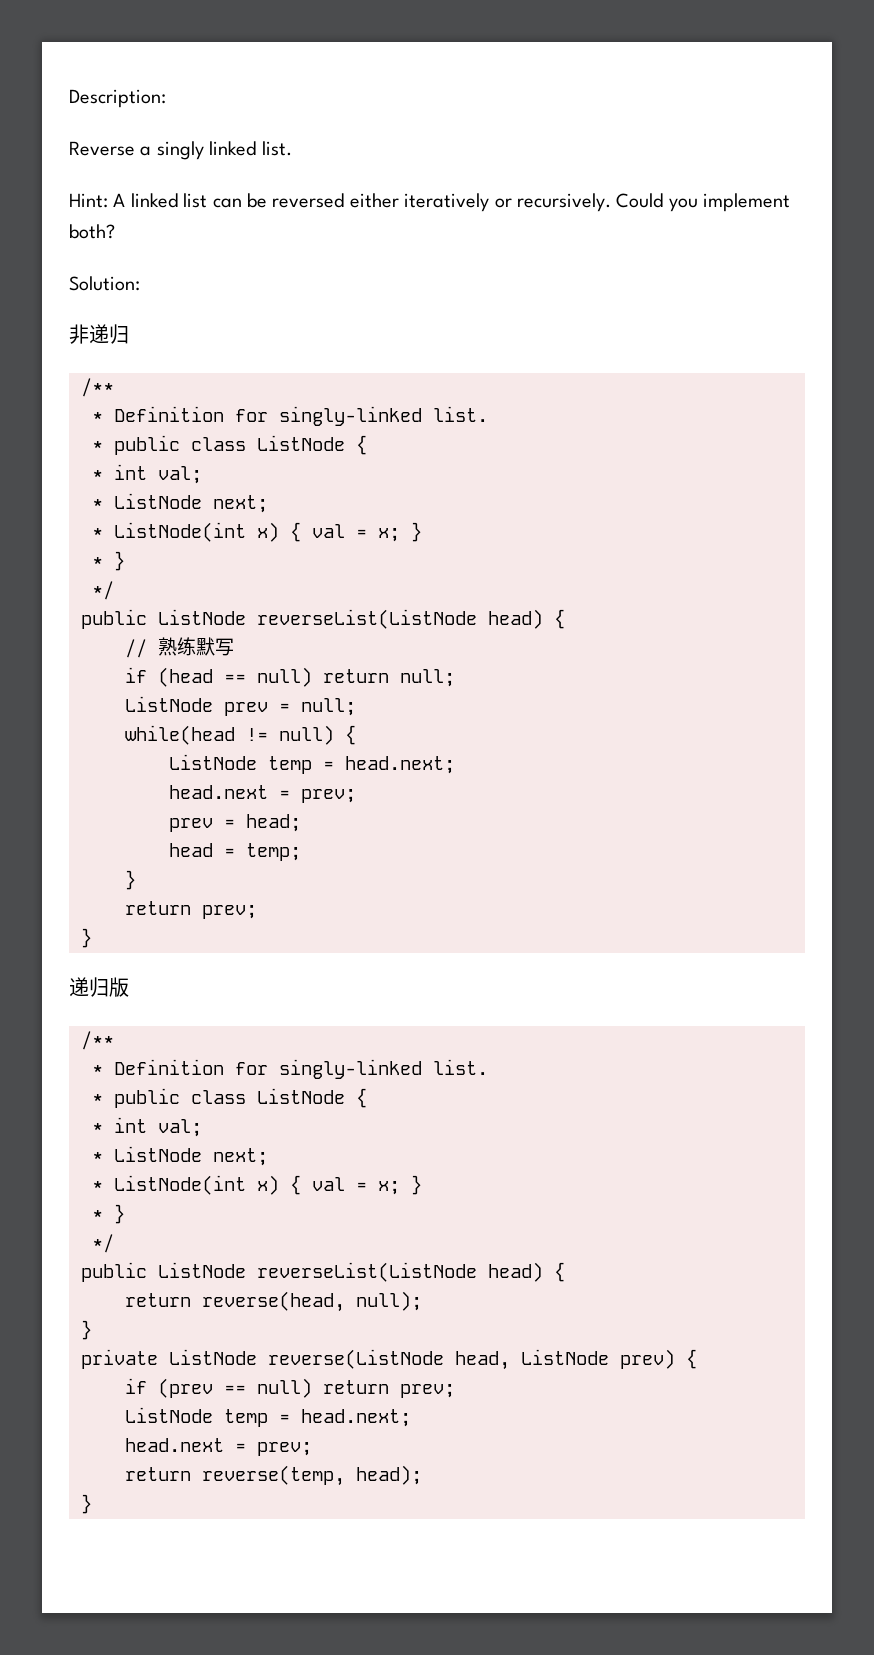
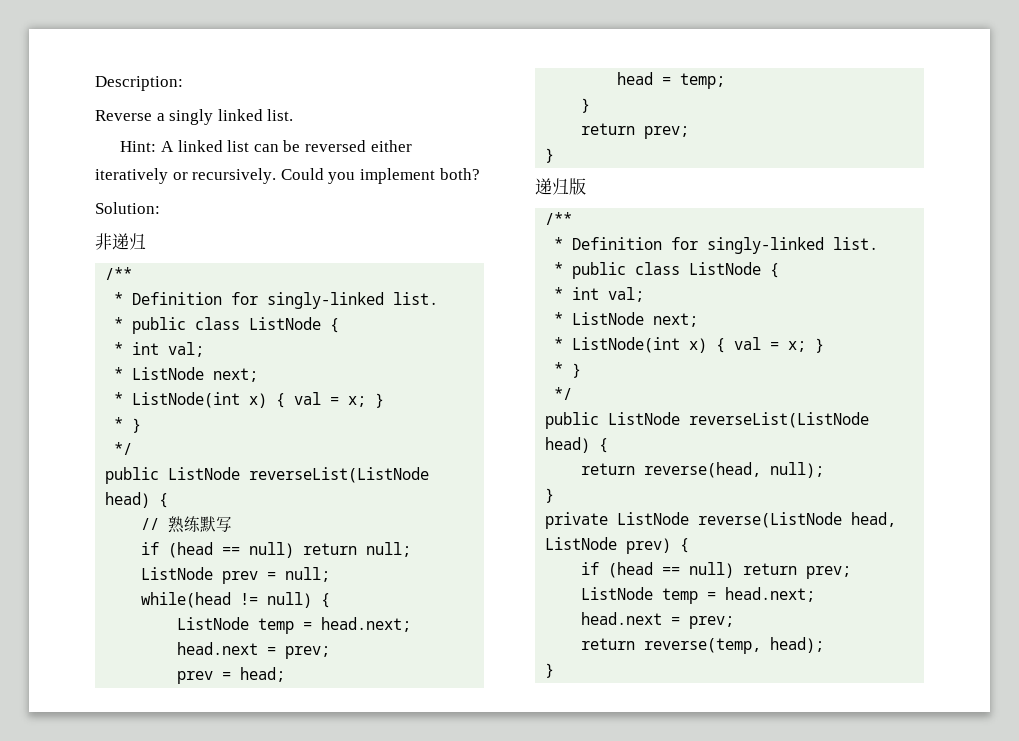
[158,1378,213,1398] (prev -> [608,562,654,578] (head

